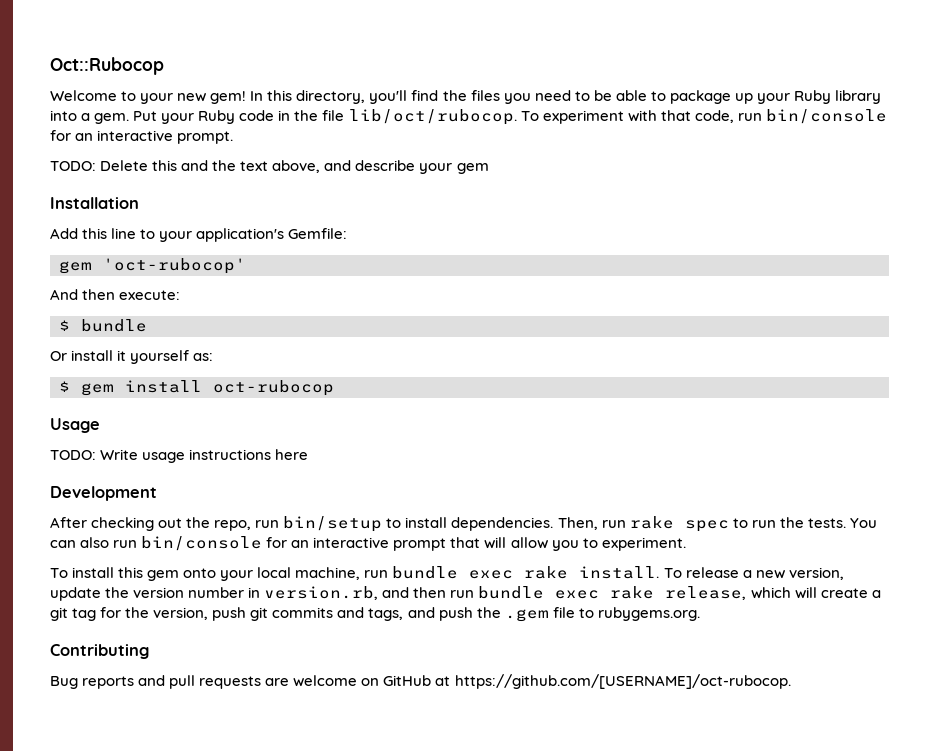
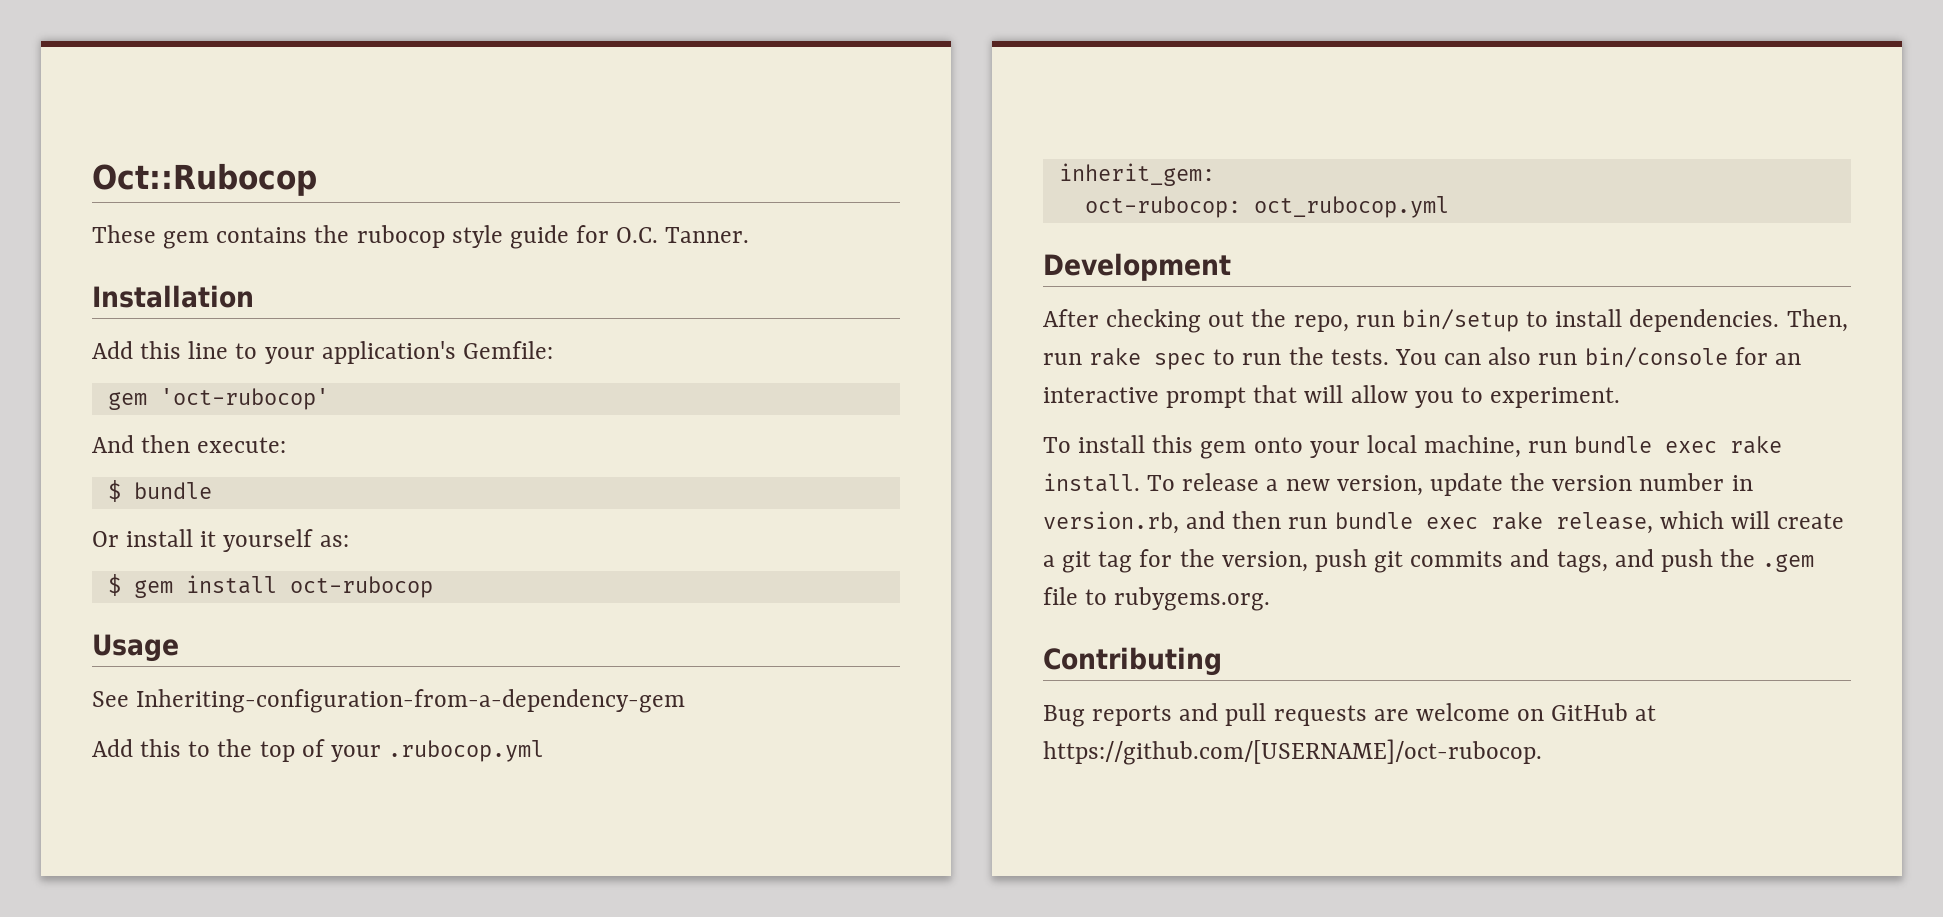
[50,90,882,104] [50,109,887,125] [50,130,234,144] [50,160,489,174] Welcome to your new gem! In this directory, you'll find the files you need to be able to package up your Ruby library into a gem. Put your Ruby code in the file lib/oct/rubocop. To experiment with that code, run bin/console for an interactive prompt. // TODO: Delete this and the text above, and describe your gem -> [92,225,750,249] These gem contains the rubocop style guide for O.C. Tanner.
[50,449,309,463] TODO: Write usage instructions here -> [92,689,686,713] [92,739,545,762] [1058,163,1215,186] [1084,196,1449,218] See Inheriting-configuration-from-a-dependency-gem // Add this to the top of your .rubocop.yml // inherit_gem: // oct-rubocop: oct_rubocop.yml

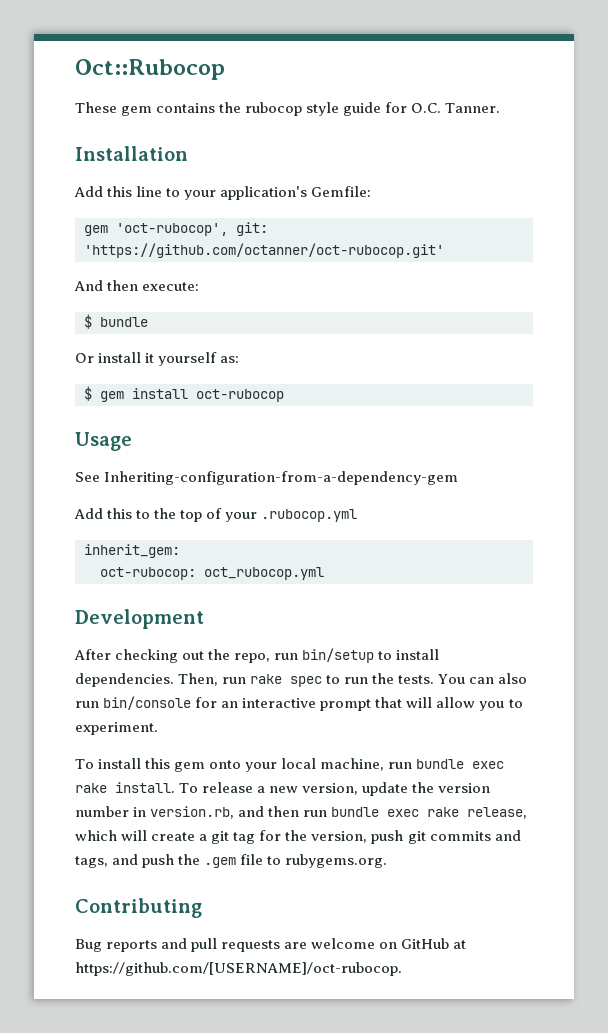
[159,388,329,410] 'oct-rubocop' -> [116,222,268,236] [84,243,444,258] 'oct-rubocop', git: 'https://github.com/octanner/oct-rubocop.git'

